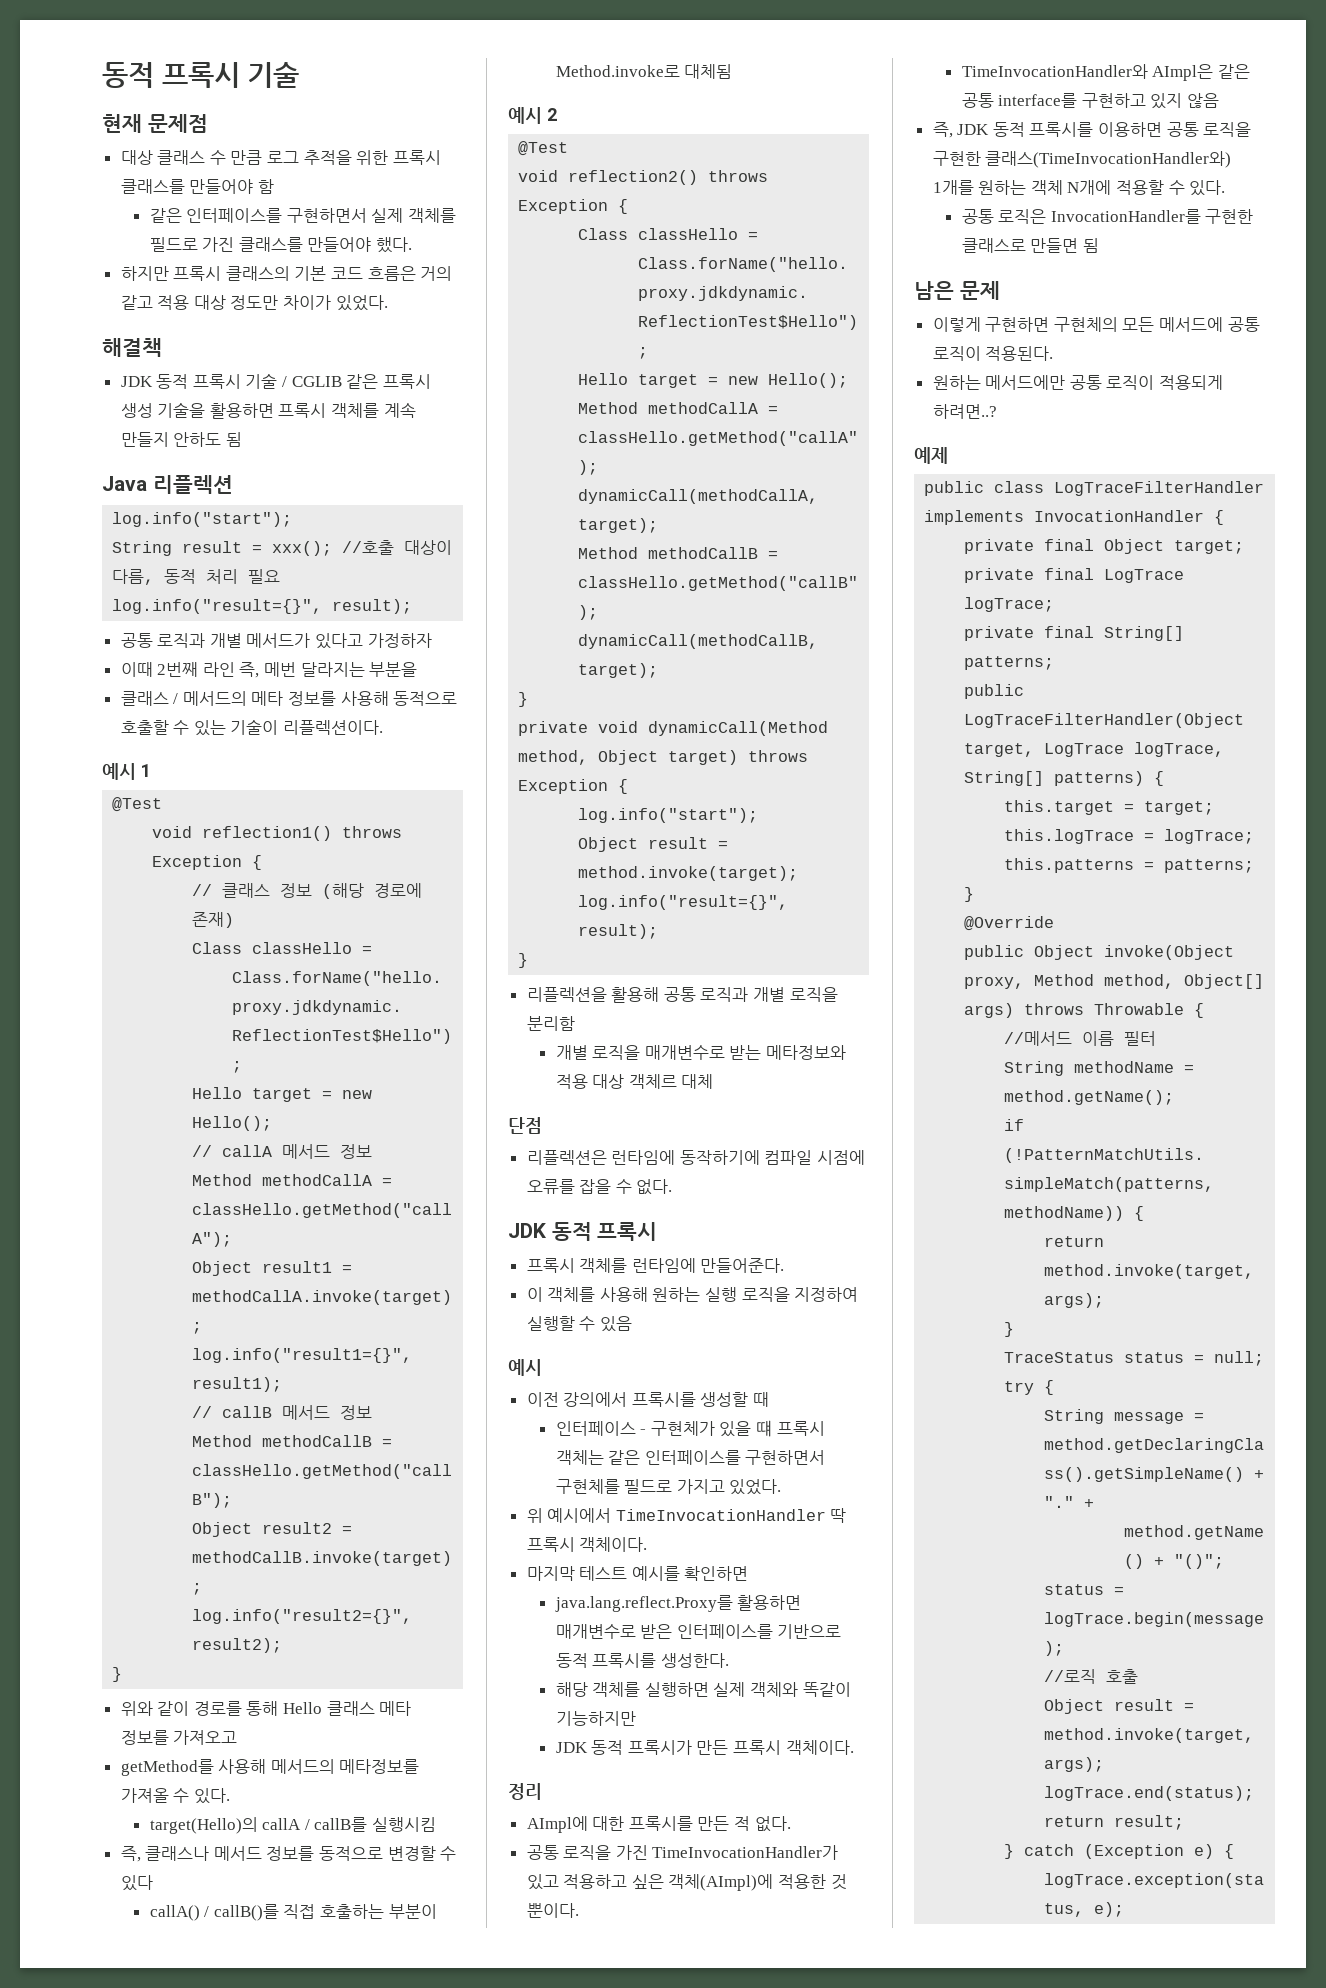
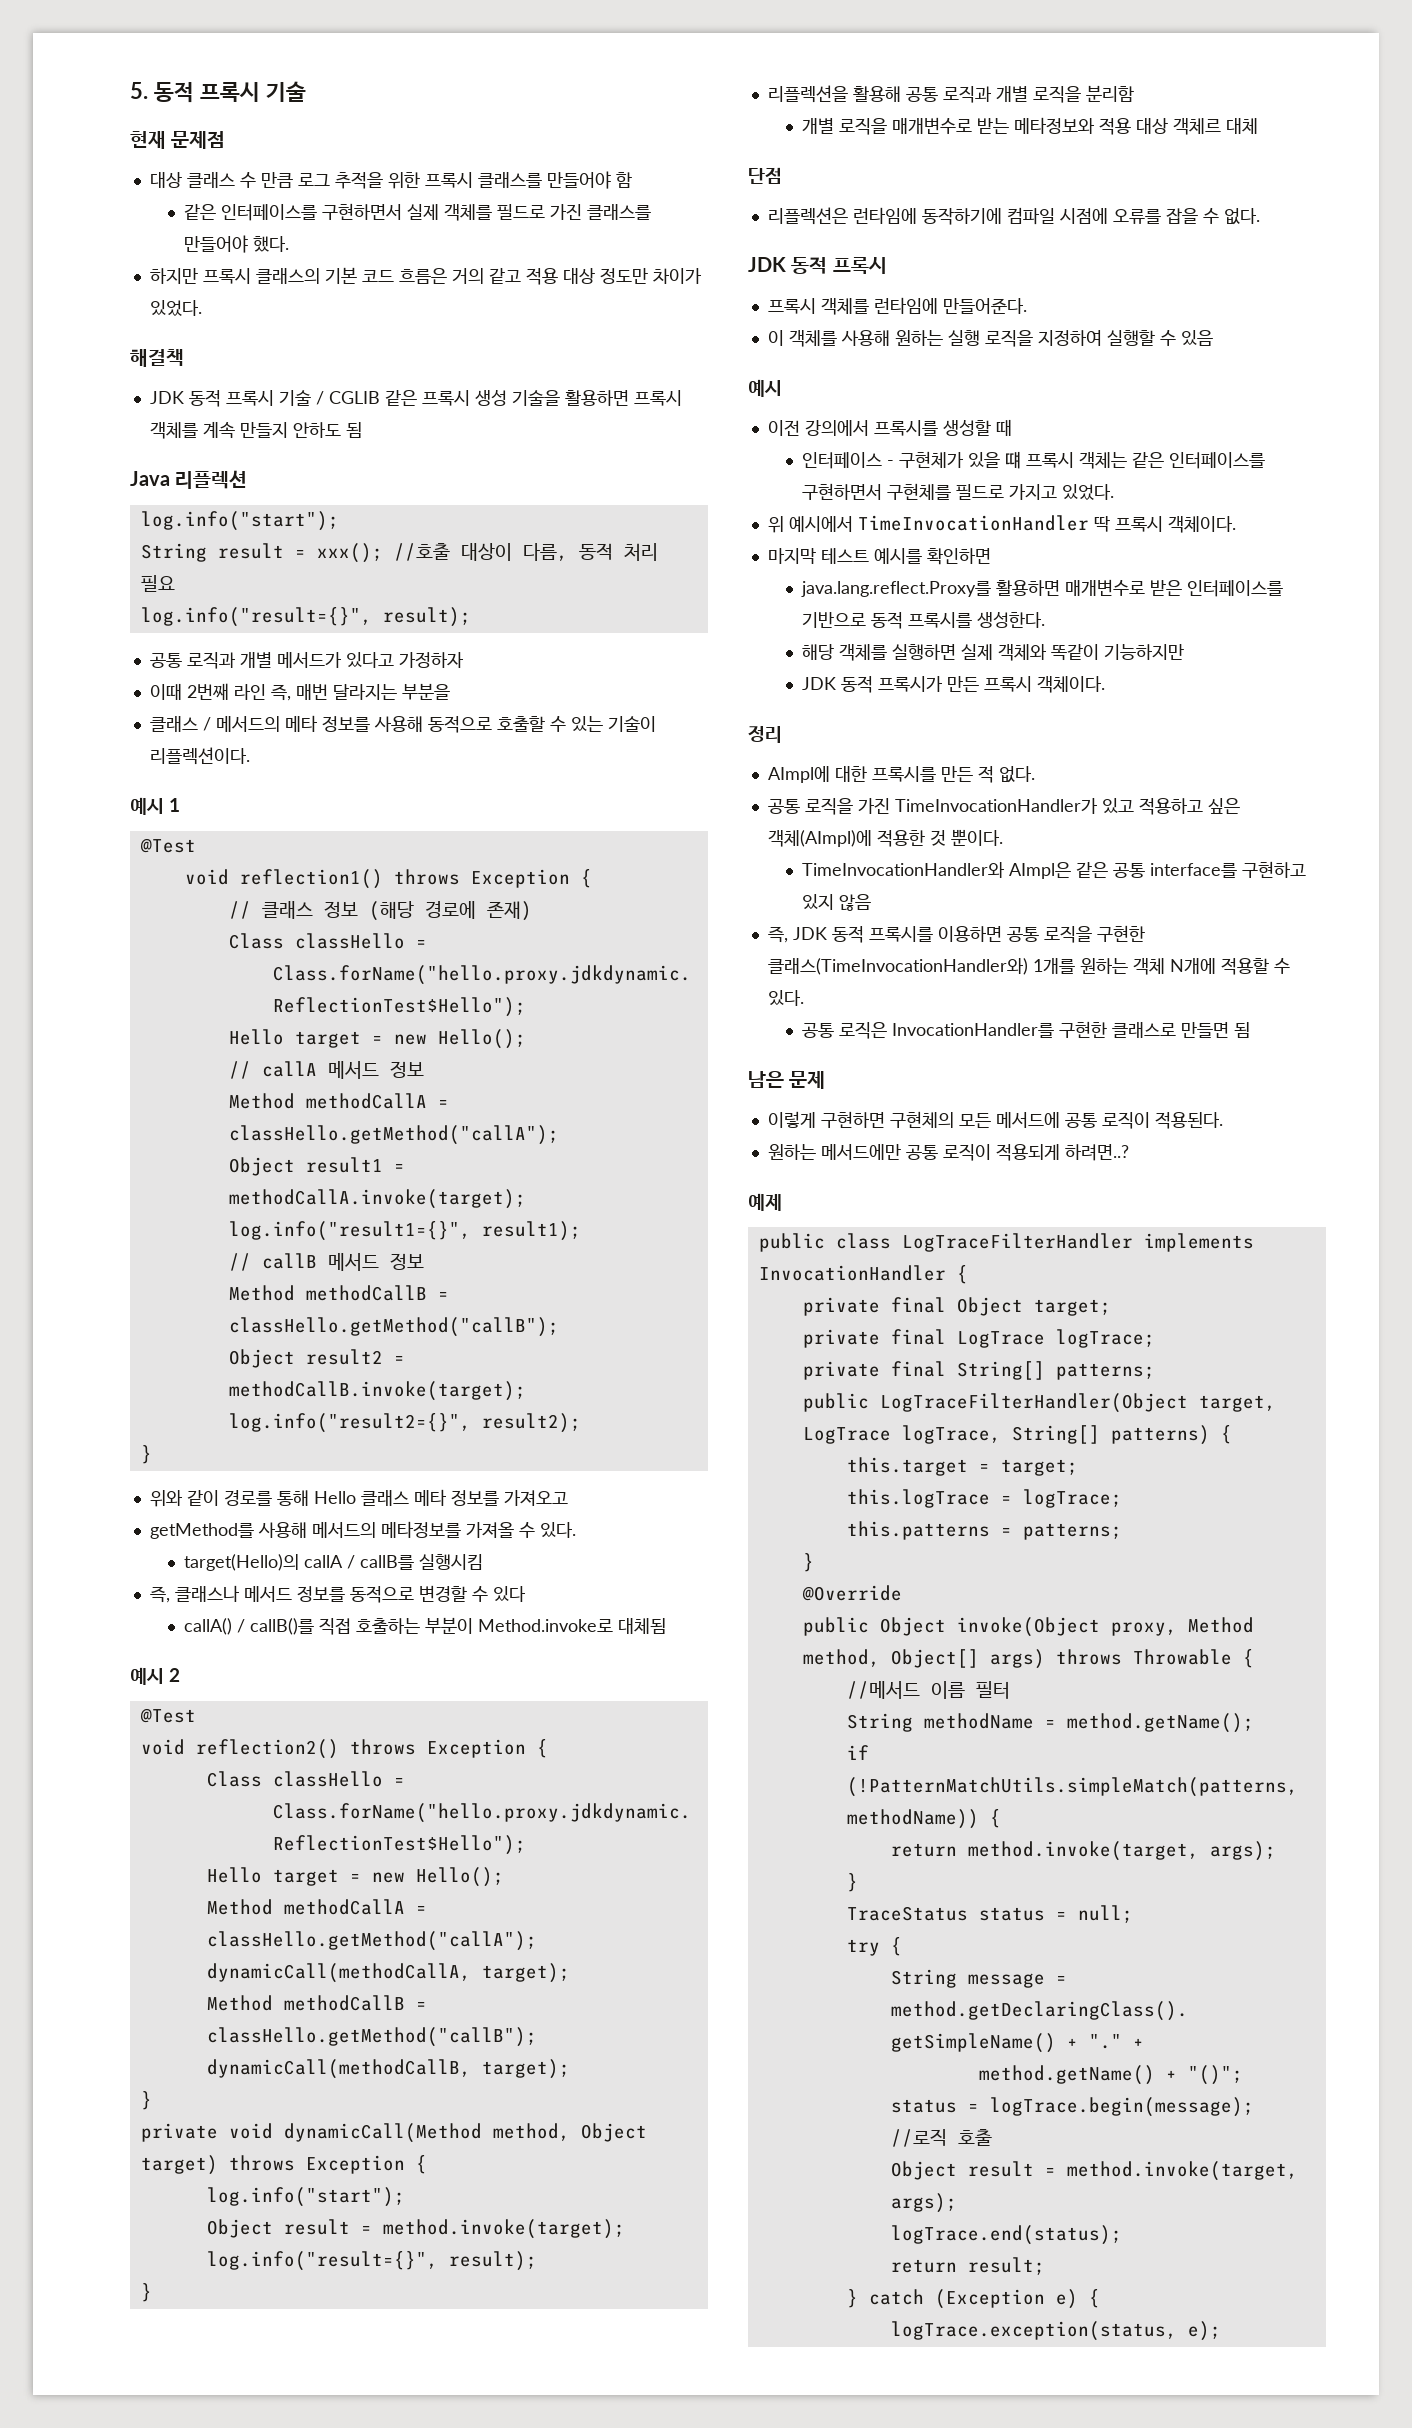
(102, 75) none -> [130,82,148,99] 5.
[264,662,297,677] 메번 -> [295,684,328,700] 매번

